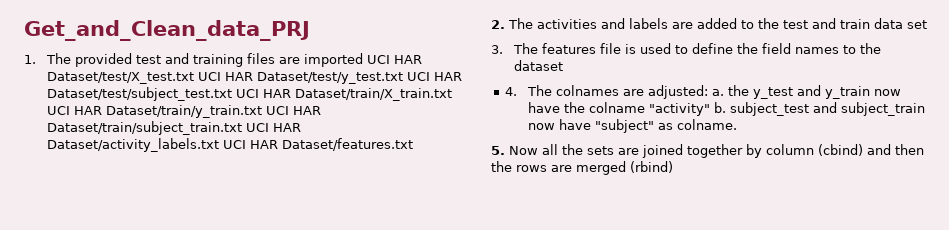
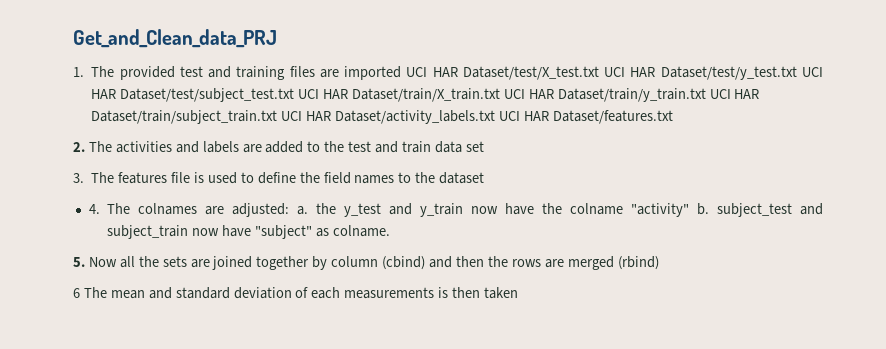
(673, 167) none -> [73,287,519,299] // 6 The mean and standard deviation of each measurements is then taken

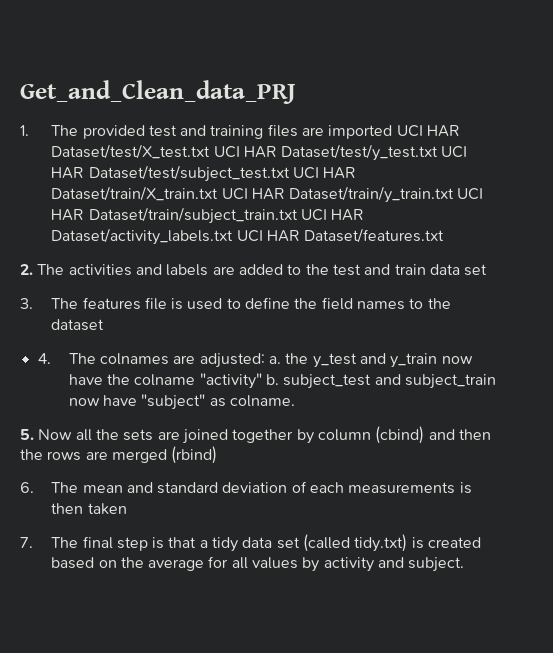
[73,288,80,298] 6 -> [20,482,34,493] 6.
(519, 293) none -> [20,534,482,552] [51,556,465,572] // 7. The final step is that a tidy data set (called tidy.txt) is created based on the average for all values by activity and subject.

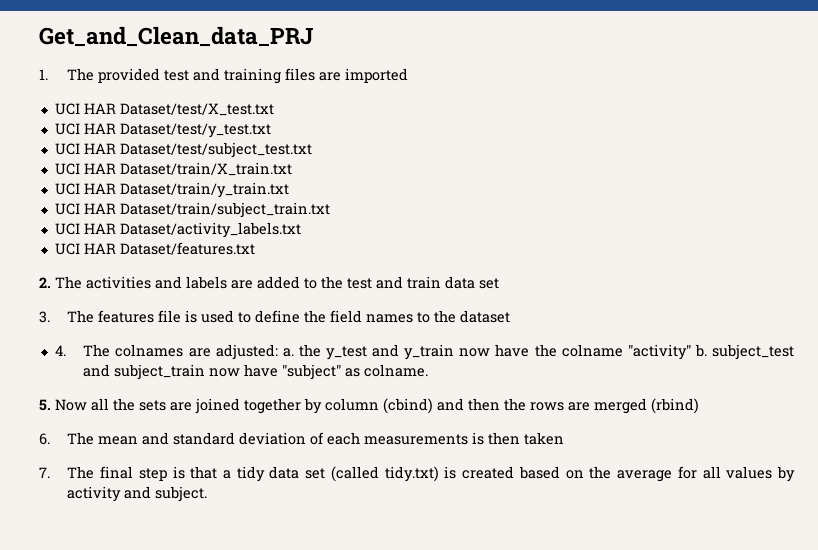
(393, 132) none -> (409, 75) //
(211, 151) none -> (274, 109) //
(439, 152) none -> (271, 130) //
(290, 173) none -> (312, 150) //
(219, 193) none -> (292, 169) //
(455, 194) none -> (289, 190) //
(298, 215) none -> (330, 210) //
(234, 236) none -> (301, 230) //

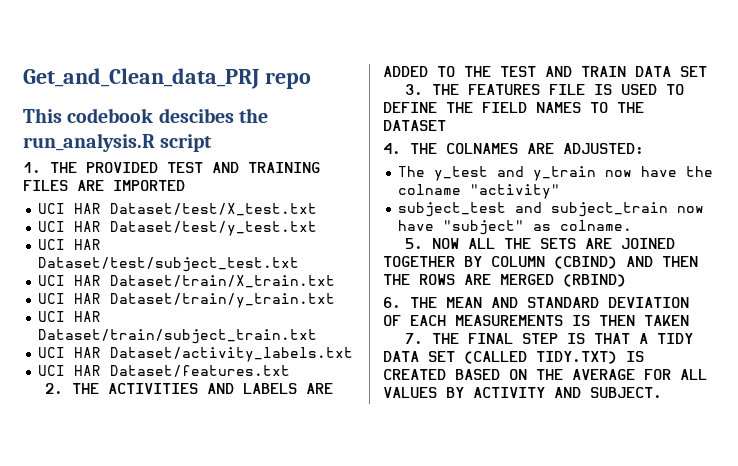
[39,68,409,84] // 1. The provided test and training files are imported -> [264,72,311,89] [23,108,268,123] [23,133,213,152] [23,162,320,173] [23,180,185,191] repo // This codebook descibes the run_analysis.R script // 1. THE PROVIDED TEST AND TRAINING FILES ARE IMPORTED
[55,276,499,289] [39,310,511,323] [54,344,321,360] The activities and labels are added to the test and train data set // 3. The features file is used to define the field names to the dataset // 4. The colnames are adjusted: a. the -> [72,383,334,394] [383,66,707,77] [405,84,685,95] [383,102,644,113] [383,120,446,131] [383,143,644,154] [398,166,426,177] THE ACTIVITIES AND LABELS ARE ADDED TO THE TEST AND TRAIN DATA SET // 3. THE FEATURES FILE IS USED TO DEFINE THE FIELD NAMES TO THE DATASET // 4. THE COLNAMES ARE ADJUSTED: // The
[694,344,707,357] b. -> (561, 191) //
[55,398,699,414] [39,432,565,445] [39,466,795,482] [67,486,208,502] Now all the sets are joined together by column (cbind) and then the rows are merged (rbind) // 6. The mean and standard deviation of each measurements is then taken // 7. The final step is that a tidy data set (called tidy.txt) is created based on the average for all values by activity and subject. -> [432,238,676,249] [383,256,698,269] [383,274,626,287] [383,297,689,308] [383,315,689,326] [405,333,694,344] [383,351,644,364] [383,369,707,380] [383,387,662,398] NOW ALL THE SETS ARE JOINED TOGETHER BY COLUMN (CBIND) AND THEN THE ROWS ARE MERGED (RBIND) // 6. THE MEAN AND STANDARD DEVIATION OF EACH MEASUREMENTS IS THEN TAKEN // 7. THE FINAL STEP IS THAT A TIDY DATA SET (CALLED TIDY.TXT) IS CREATED BASED ON THE AVERAGE FOR ALL VALUES BY ACTIVITY AND SUBJECT.

